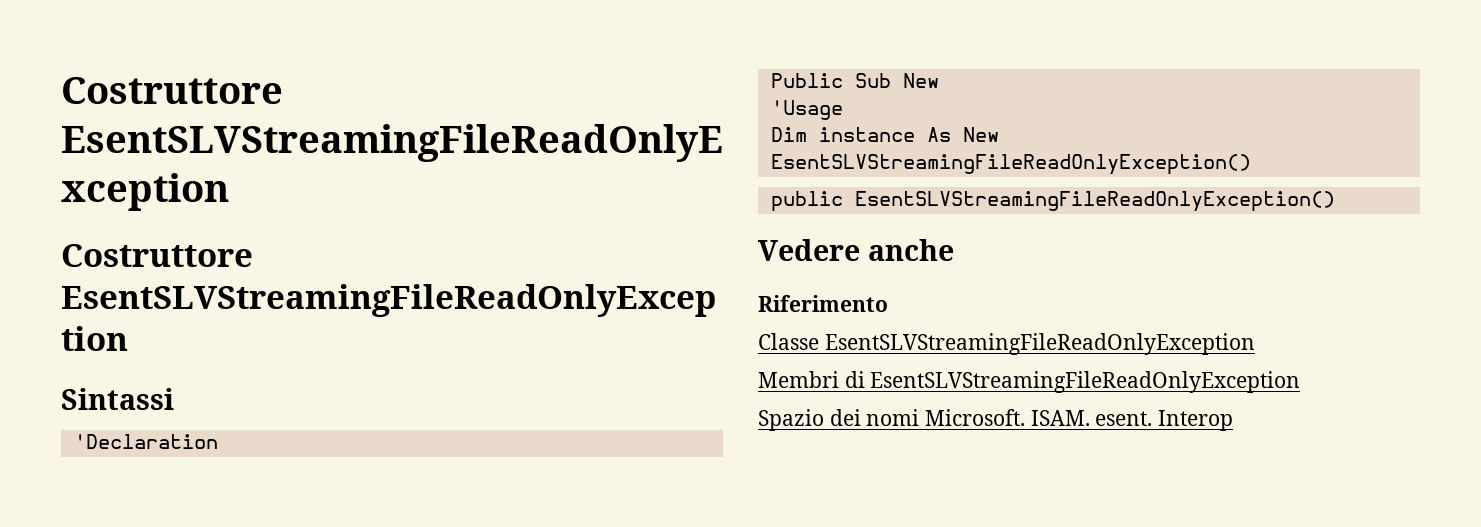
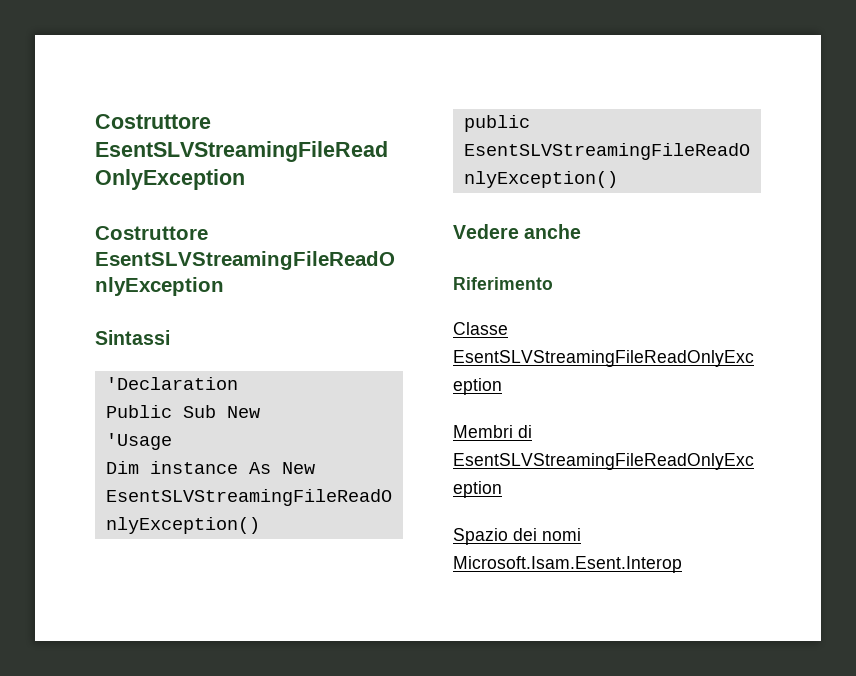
[925,409,1234,431] Microsoft. ISAM. esent. Interop -> [453,556,682,573] Microsoft.Isam.Esent.Interop

